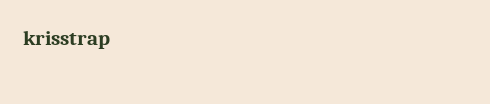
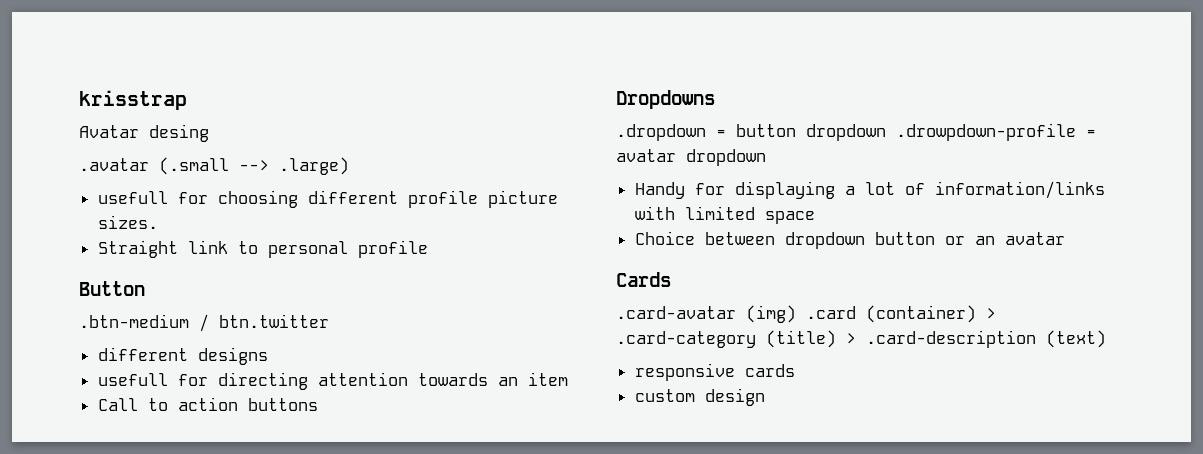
(110, 39) none -> [79,124,209,142] [79,157,349,175] [97,190,558,208] [97,215,158,229] [97,240,428,258] [79,281,145,296] [79,314,329,332] [97,347,268,365] [97,372,568,390] [97,397,318,411] [616,90,715,109] [616,123,1096,141] [616,149,766,166] [634,181,1105,199] [634,206,815,224] [634,231,1065,249] [616,272,671,287] [616,305,996,323] [616,330,1106,348] [634,363,795,381] [634,388,765,406] // Avatar desing // .avatar (.small --> .large) // usefull for choosing different profile picture sizes. // Straight link to personal profile // Button // .btn-medium / btn.twitter // different designs // usefull for directing attention towards an item // Call to action buttons // Dropdowns // .dropdown = button dropdown .drowpdown-profile = avatar dropdown // Handy for displaying a lot of information/links with limited space // Choice between dropdown button or an avatar // Cards // .card-avatar (img) .card (container) > .card-category (title) > .card-description (text) // responsive cards // custom design

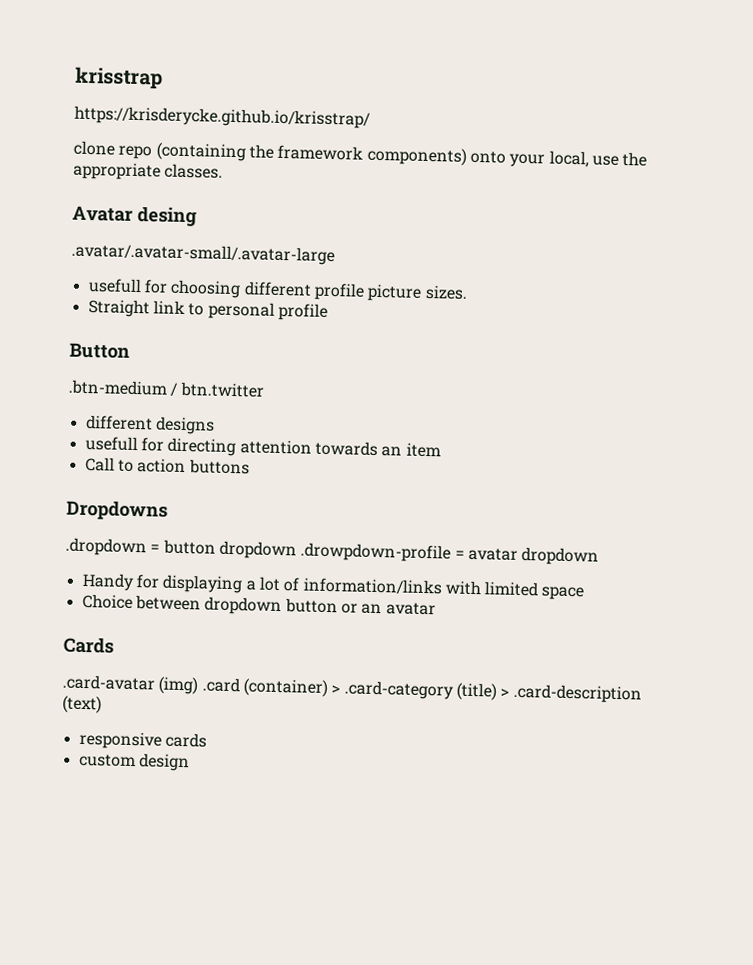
[79,124,209,142] [79,157,349,175] Avatar desing // .avatar (.small --> .large) -> [74,105,371,129] [73,140,648,168] [73,161,224,181] [72,205,197,227] [71,242,335,266] https://krisderycke.github.io/krisstrap/ // clone repo (containing the framework components) onto your local, use the appropriate classes. // Avatar desing // .avatar/.avatar-small/.avatar-large

